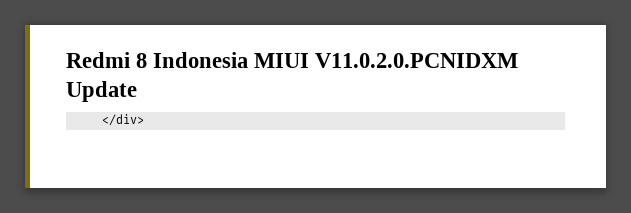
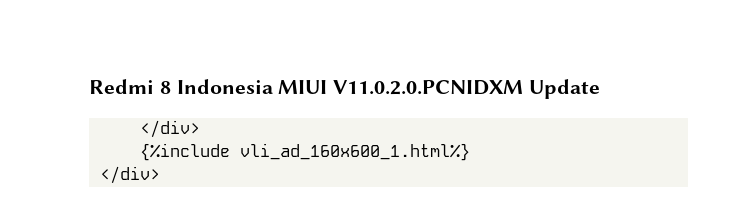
(144, 120) none -> [139,143,470,161] [99,166,160,184] // {%include vli_ad_160x600_1.html%} // </div>

